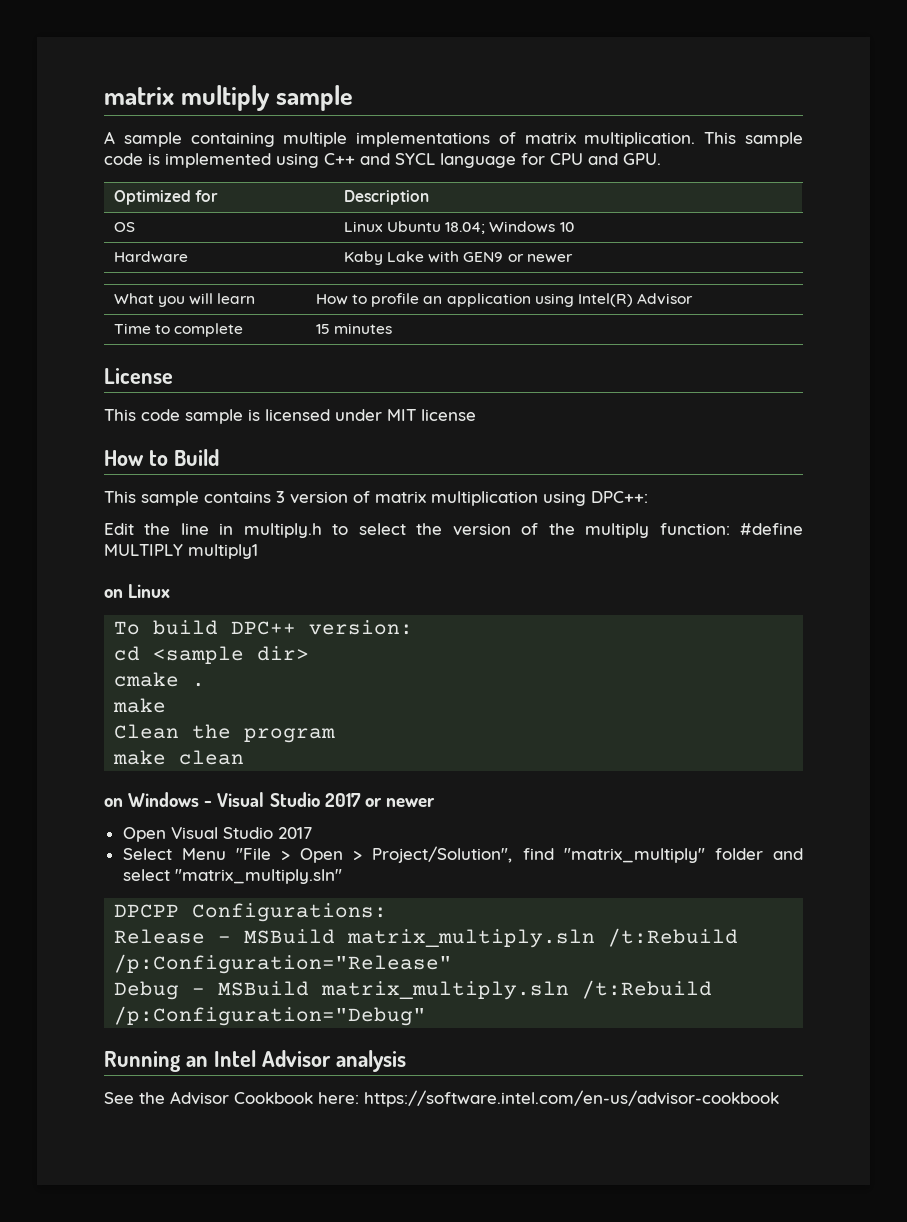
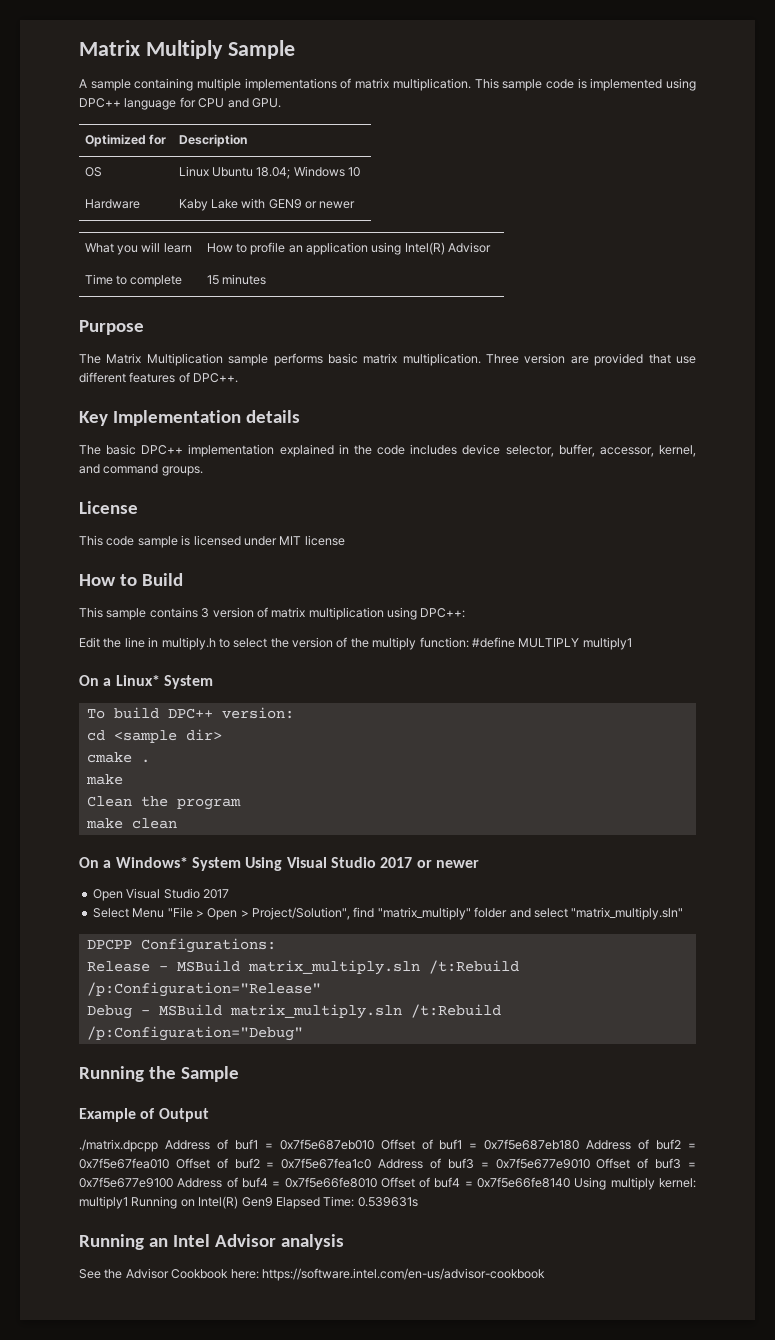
[104,85,354,111] matrix multiply sample -> [79,40,295,59] Matrix Multiply Sample
[324,153,435,165] C++ and SYCL -> [79,98,121,108] DPC++
(392, 328) none -> [79,320,144,335] [79,353,696,366] [79,372,239,383] [79,410,300,426] [79,444,696,457] [79,464,203,476] // Purpose // The Matrix Multiplication sample performs basic matrix multiplication. Three version are provided that use different features of DPC++. // Key Implementation details // The basic DPC++ implementation explained in the code includes device selector, buffer, accessor, kernel, and command groups.
[104,584,171,598] on Linux -> [79,675,213,689] On a Linux* System
[104,792,213,807] on Windows - -> [79,857,283,871] On a Windows* System Using
(427, 1016) none -> [79,1066,239,1082] [79,1108,209,1122] [79,1139,697,1152] [79,1158,696,1169] [79,1177,696,1190] [79,1196,418,1209] // Running the Sample // Example of Output // ./matrix.dpcpp Address of buf1 = 0x7f5e687eb010 Offset of buf1 = 0x7f5e687eb180 Address of buf2 = 0x7f5e67fea010 Offset of buf2 = 0x7f5e67fea1c0 Address of buf3 = 0x7f5e677e9010 Offset of buf3 = 0x7f5e677e9100 Address of buf4 = 0x7f5e66fe8010 Offset of buf4 = 0x7f5e66fe8140 Using multiply kernel: multiply1 Running on Intel(R) Gen9 Elapsed Time: 0.539631s

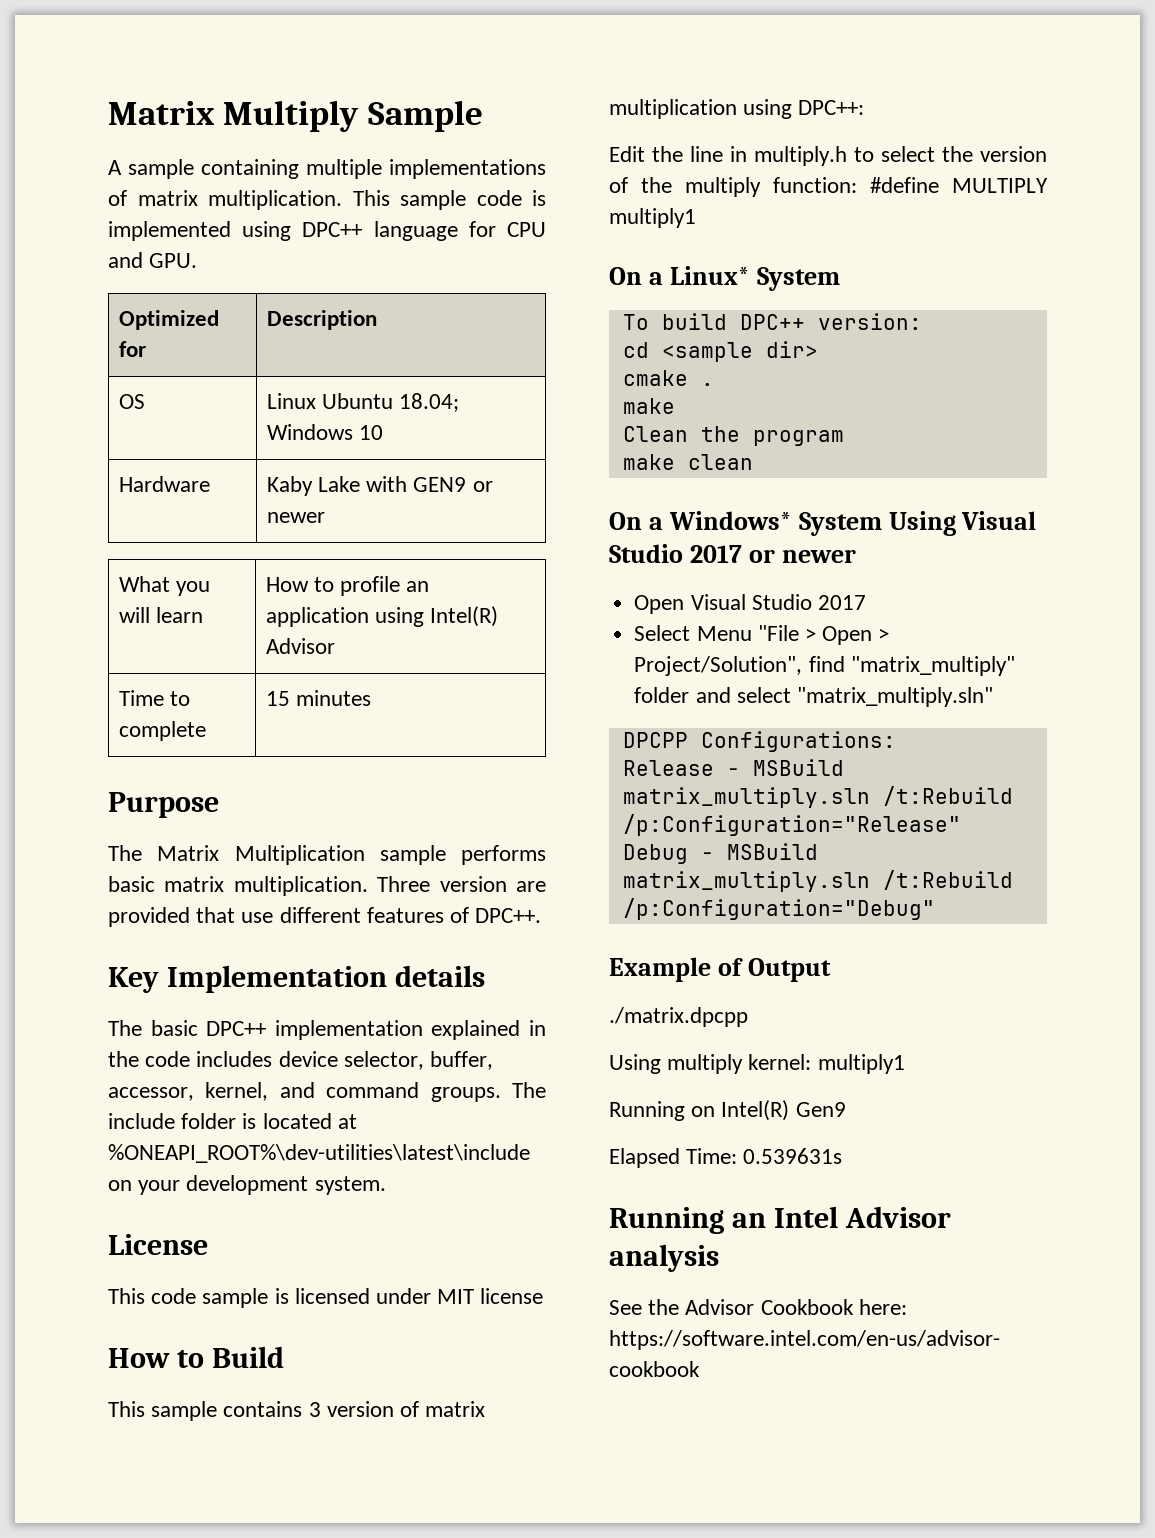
(203, 471) none -> [512,1082,546,1098] [108,1113,357,1129] [108,1144,530,1163] [108,1175,386,1195] The include folder is located at %ONEAPI_ROOT%\dev-utilities\latest\include on your development system.
[79,1066,239,1082] // Running the Sample -> (935, 909) none
[164,1139,697,1150] [79,1158,696,1169] [79,1177,571,1188] Address of buf1 = 0x7f5e687eb010 Offset of buf1 = 0x7f5e687eb180 Address of buf2 = 0x7f5e67fea010 Offset of buf2 = 0x7f5e67fea1c0 Address of buf3 = 0x7f5e677e9010 Offset of buf3 = 0x7f5e677e9100 Address of buf4 = 0x7f5e66fe8010 Offset of buf4 = 0x7f5e66fe8140 -> (748, 1017) //
(128, 1202) none -> (905, 1064) //
(273, 1202) none -> (846, 1109) //

